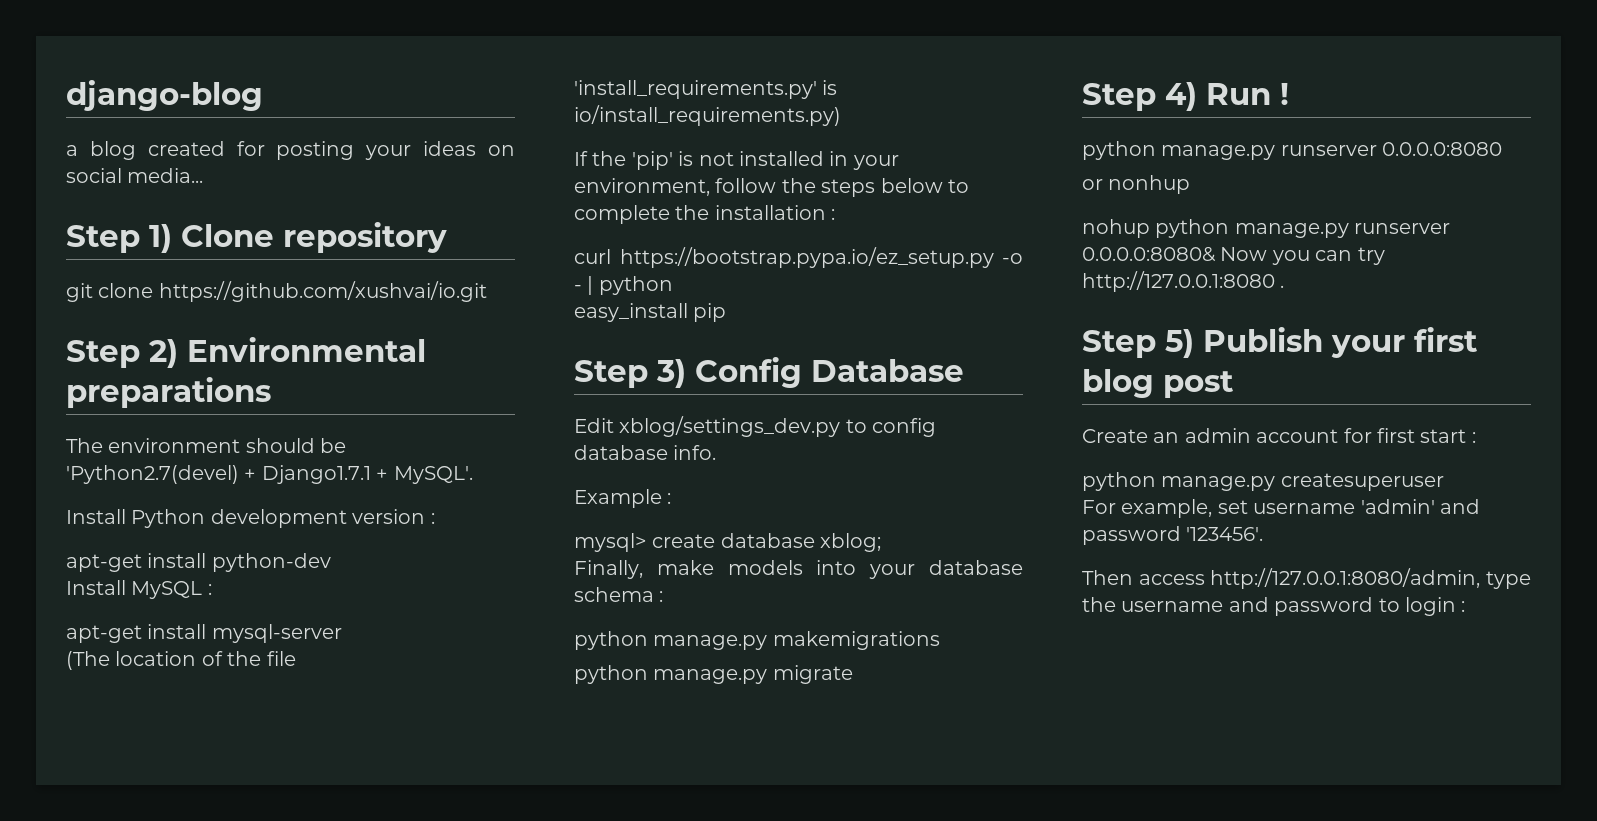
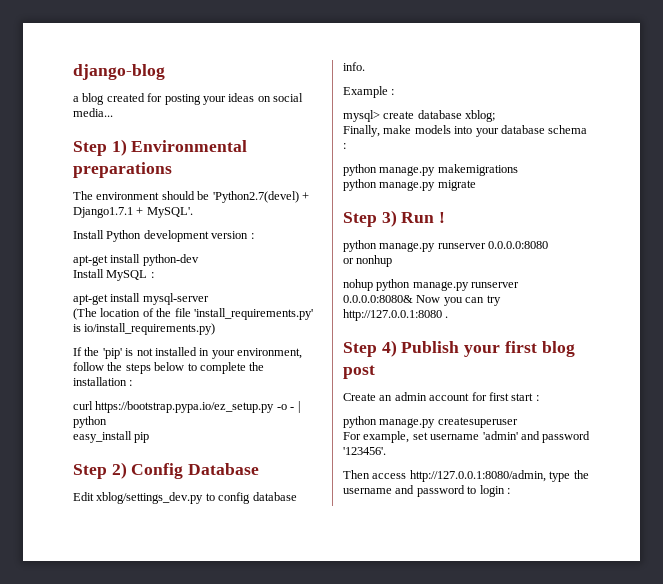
[181,222,447,253] [66,281,487,302] [66,339,178,368] Clone repository // git clone https://github.com/xushvai/io.git // Step 2) -> (127, 147) none
[656,359,686,388] 3) -> [111,462,127,479] 2)
[1165,82,1197,111] 4) -> [381,210,397,227] 3)
[1165,329,1194,358] 5) -> [381,340,397,357] 4)

